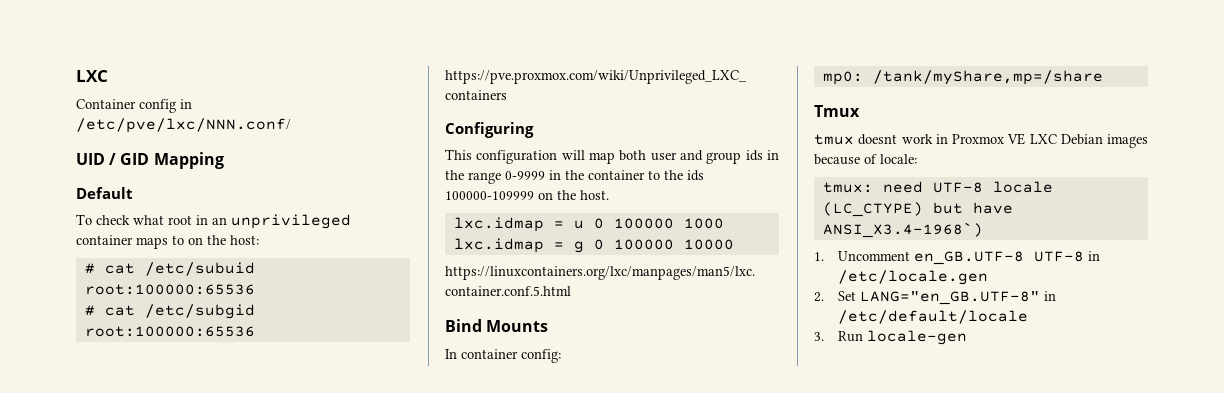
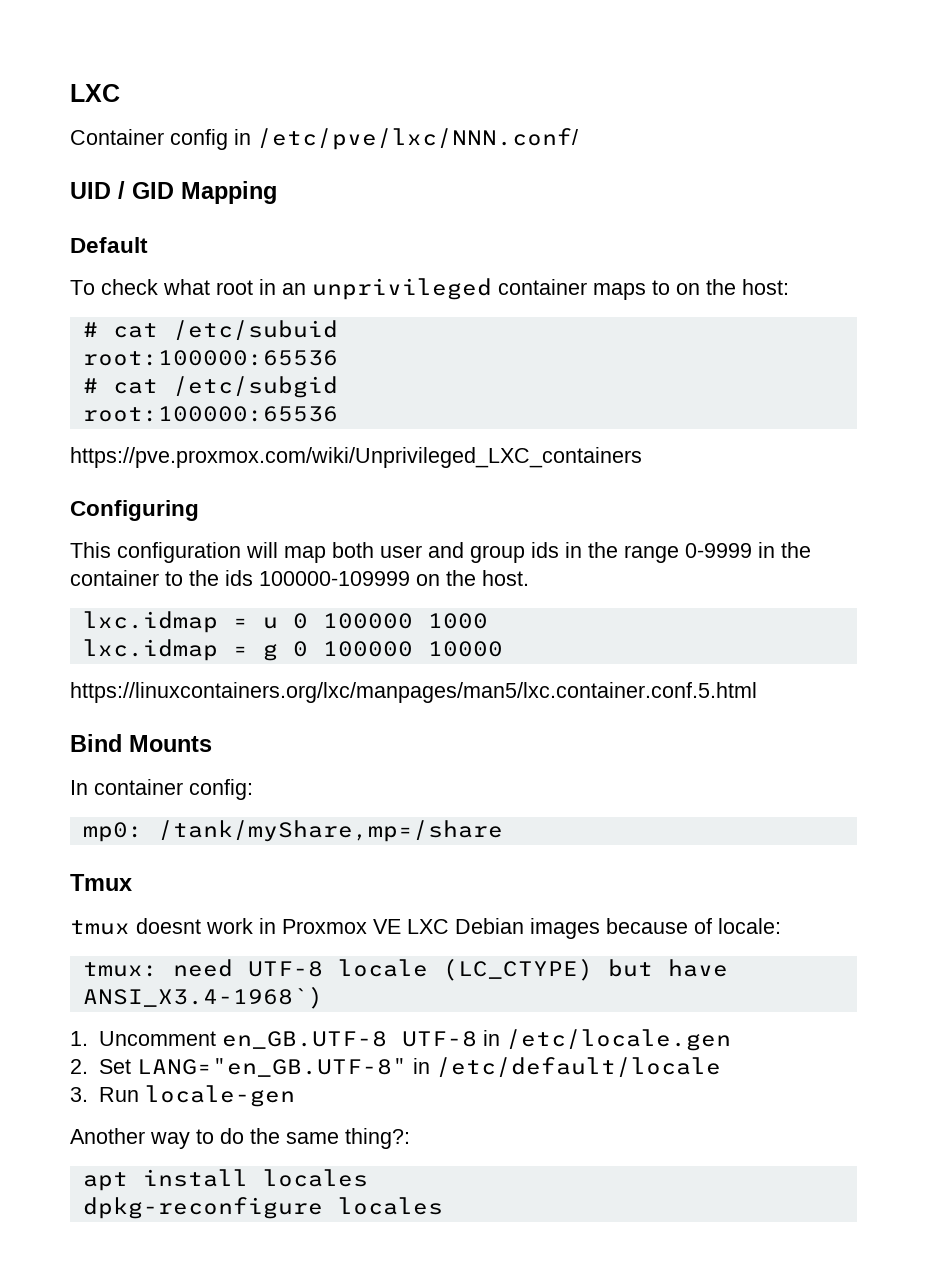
(968, 337) none -> [70,1128,410,1149] [82,1169,368,1191] [82,1197,443,1219] // Another way to do the same thing?: // apt install locales // dpkg-reconfigure locales

